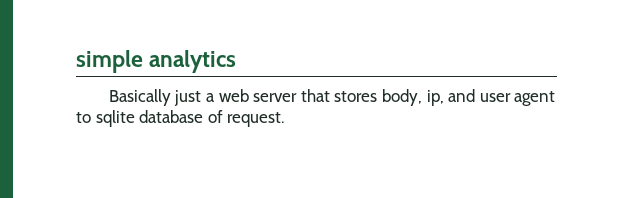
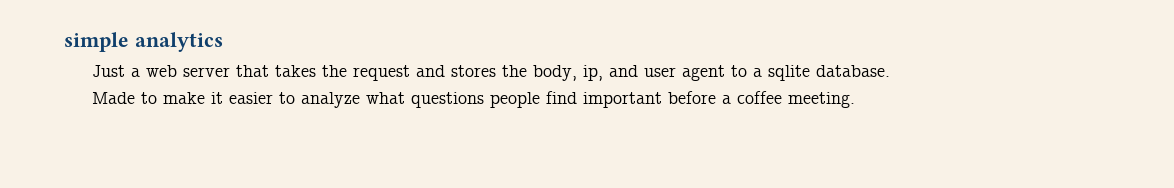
[108,89,202,106] Basically just -> [92,65,126,77] Just
[334,91,378,102] stores -> [275,65,528,81] takes the request and stores the
[95,110,285,127] sqlite database of request. -> [753,65,891,81] [92,91,856,108] a sqlite database. // Made to make it easier to analyze what questions people find important before a coffee meeting.

